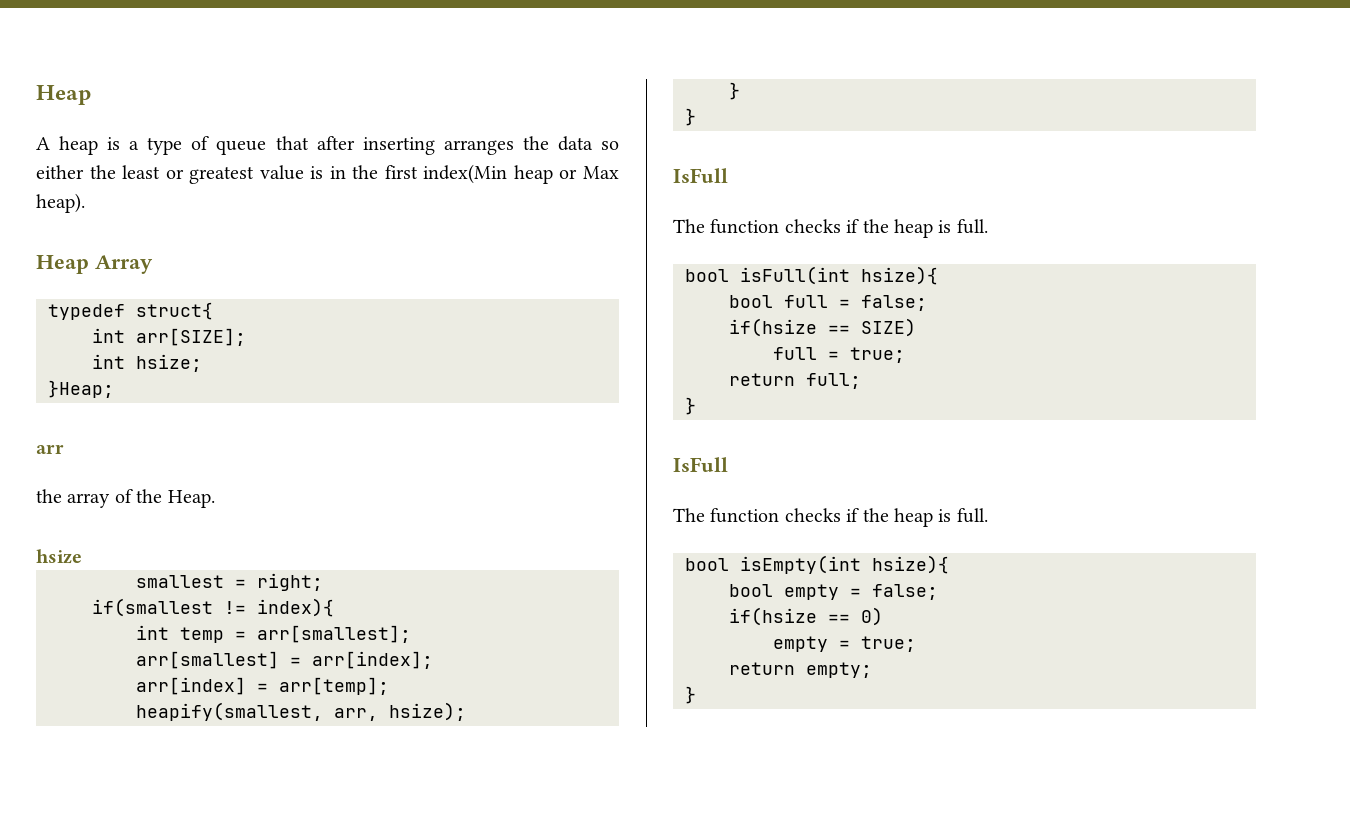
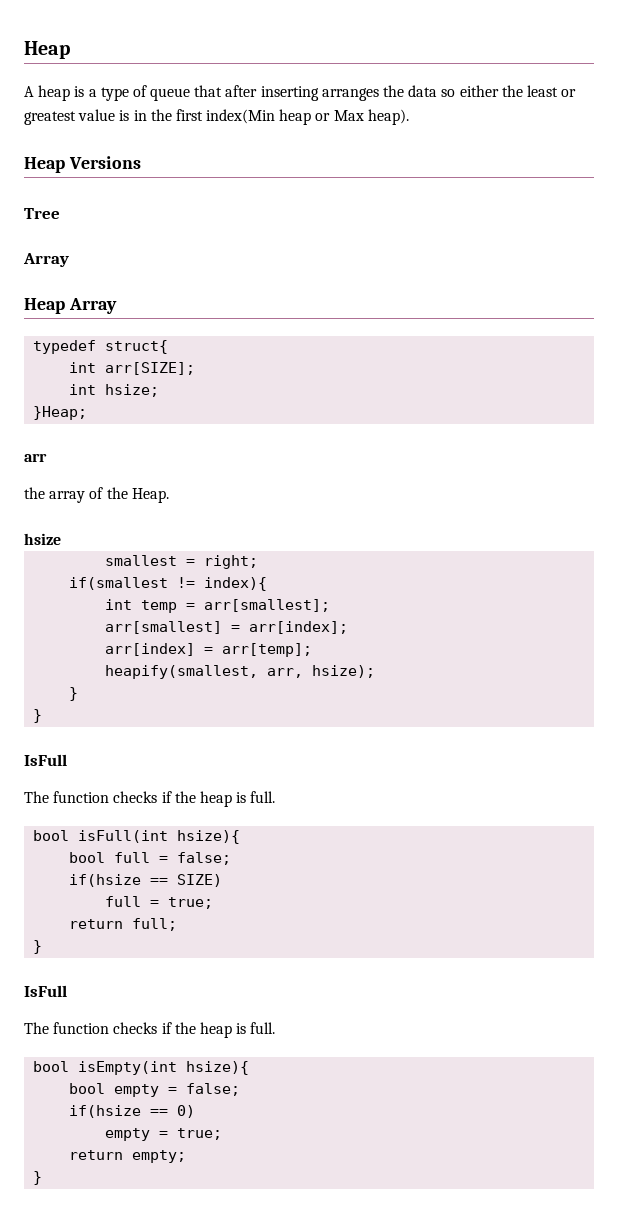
(85, 203) none -> [24,156,141,173] [24,208,60,219] [23,253,69,267] // Heap Versions // Tree // Array

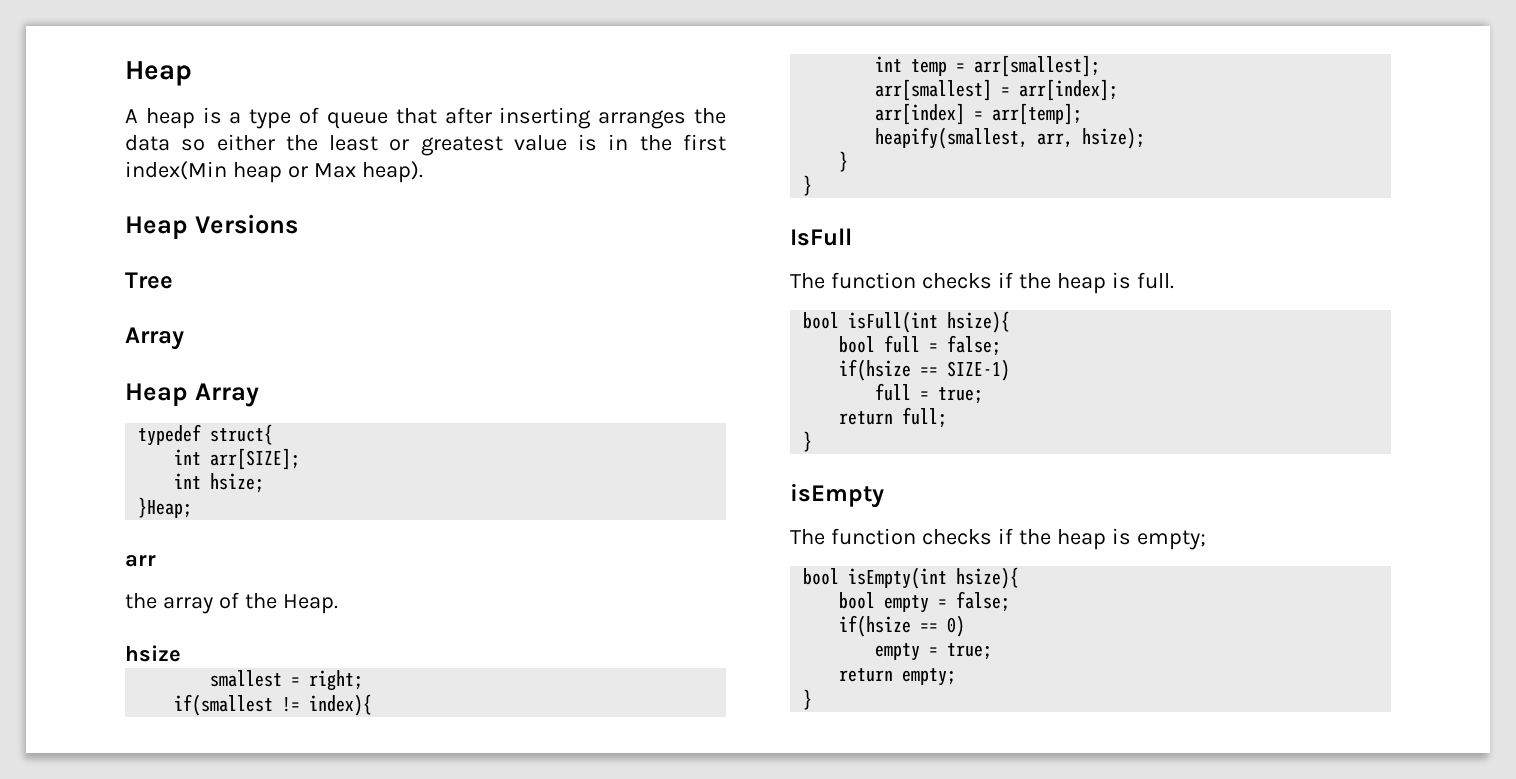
[177,874,223,887] SIZE) -> [947,359,1011,381] SIZE-1)
[24,985,67,997] [24,1022,276,1038] IsFull // The function checks if the heap is full. -> [790,483,884,508] [790,528,1206,550] isEmpty // The function checks if the heap is empty;

